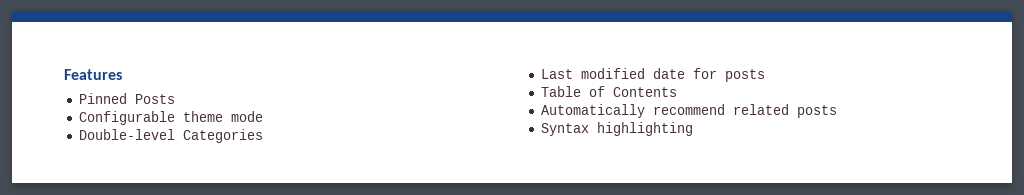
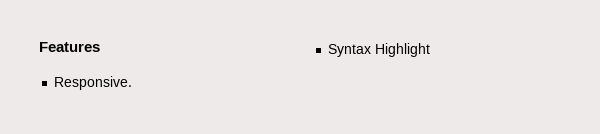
[78,93,175,104] [78,111,263,125] [78,129,263,143] [540,68,765,82] [540,86,677,97] [540,104,837,118] Pinned Posts // Configurable theme mode // Double-level Categories // Last modified date for posts // Table of Contents // Automatically recommend related posts -> [54,76,133,90] Responsive.
[596,122,693,136] highlighting -> [375,43,431,57] Highlight

